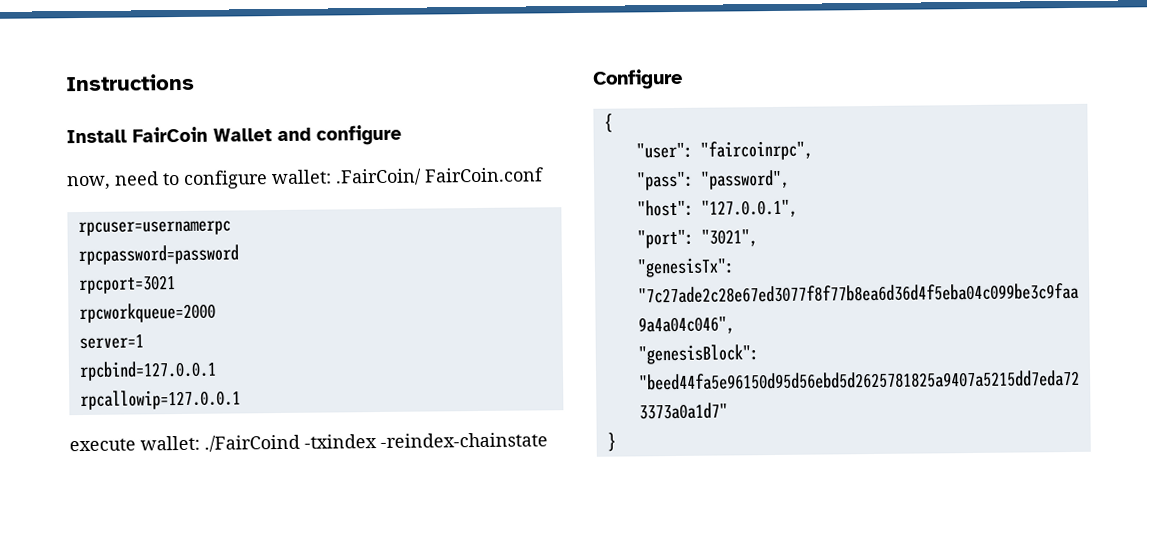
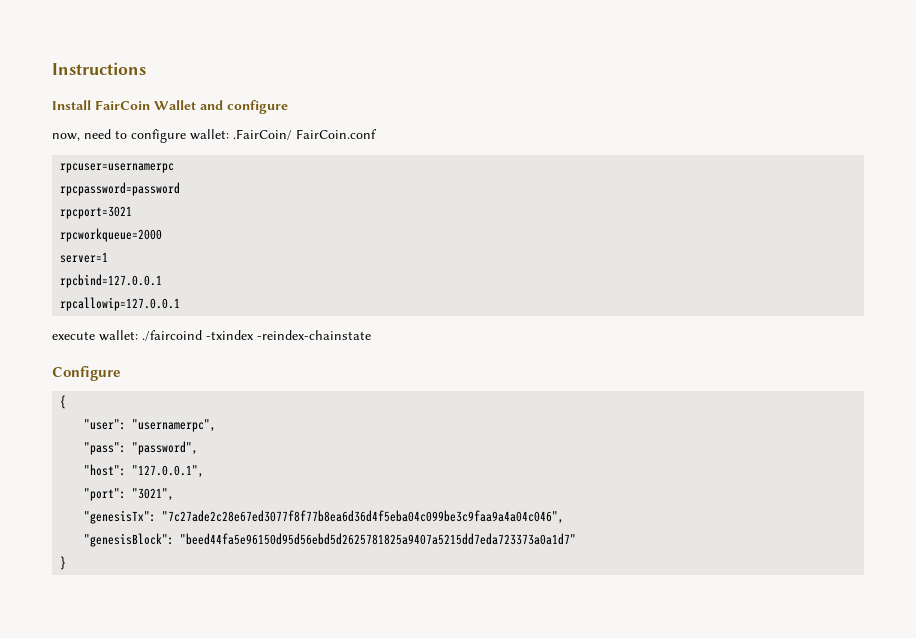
[204,434,300,452] ./FairCoind -> [142,330,202,341] ./faircoind
[699,140,813,161] "faircoinrpc", -> [132,419,217,432] "usernamerpc",

